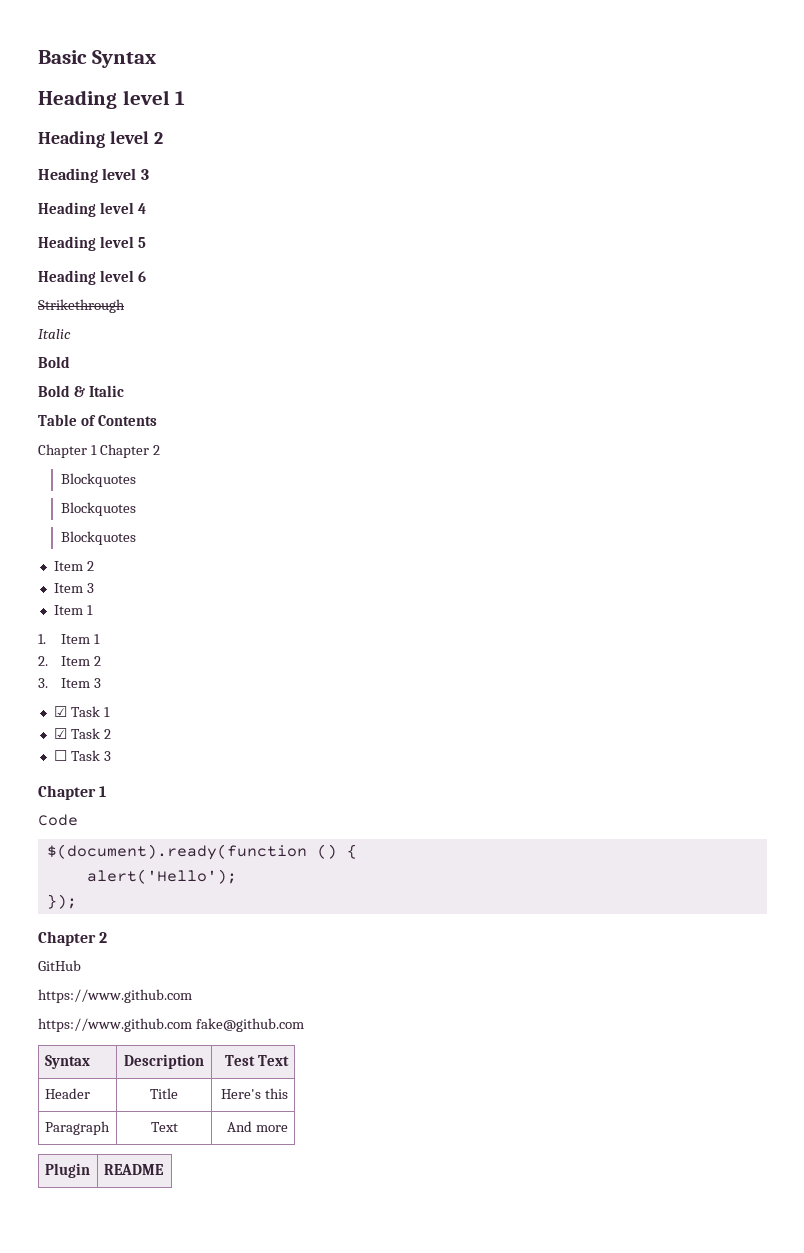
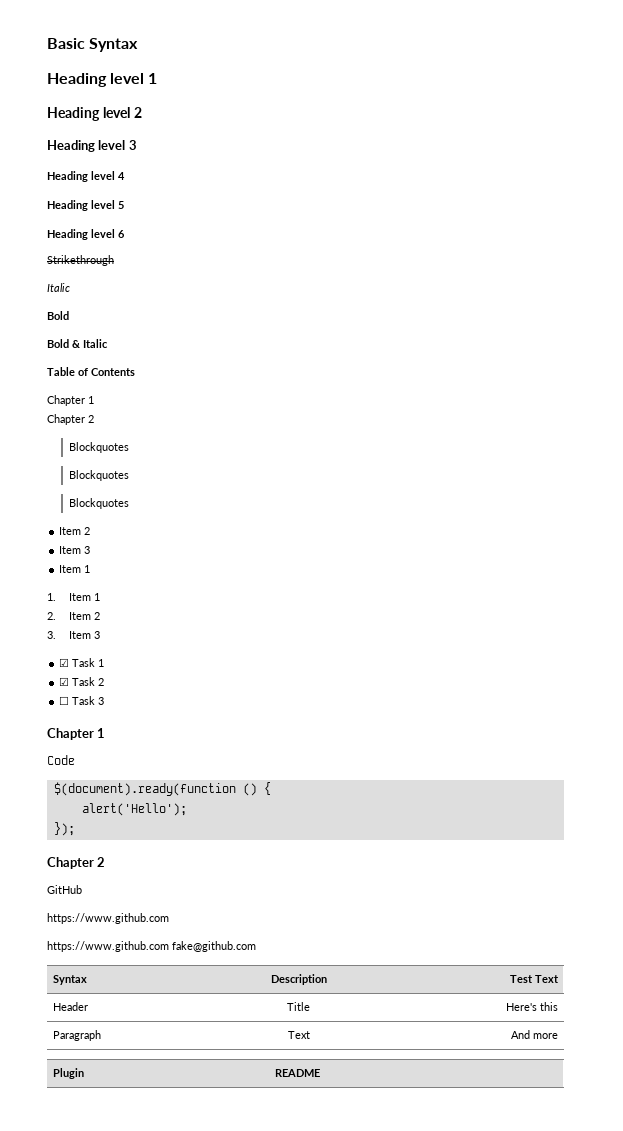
(97, 450) none -> (94, 400) //

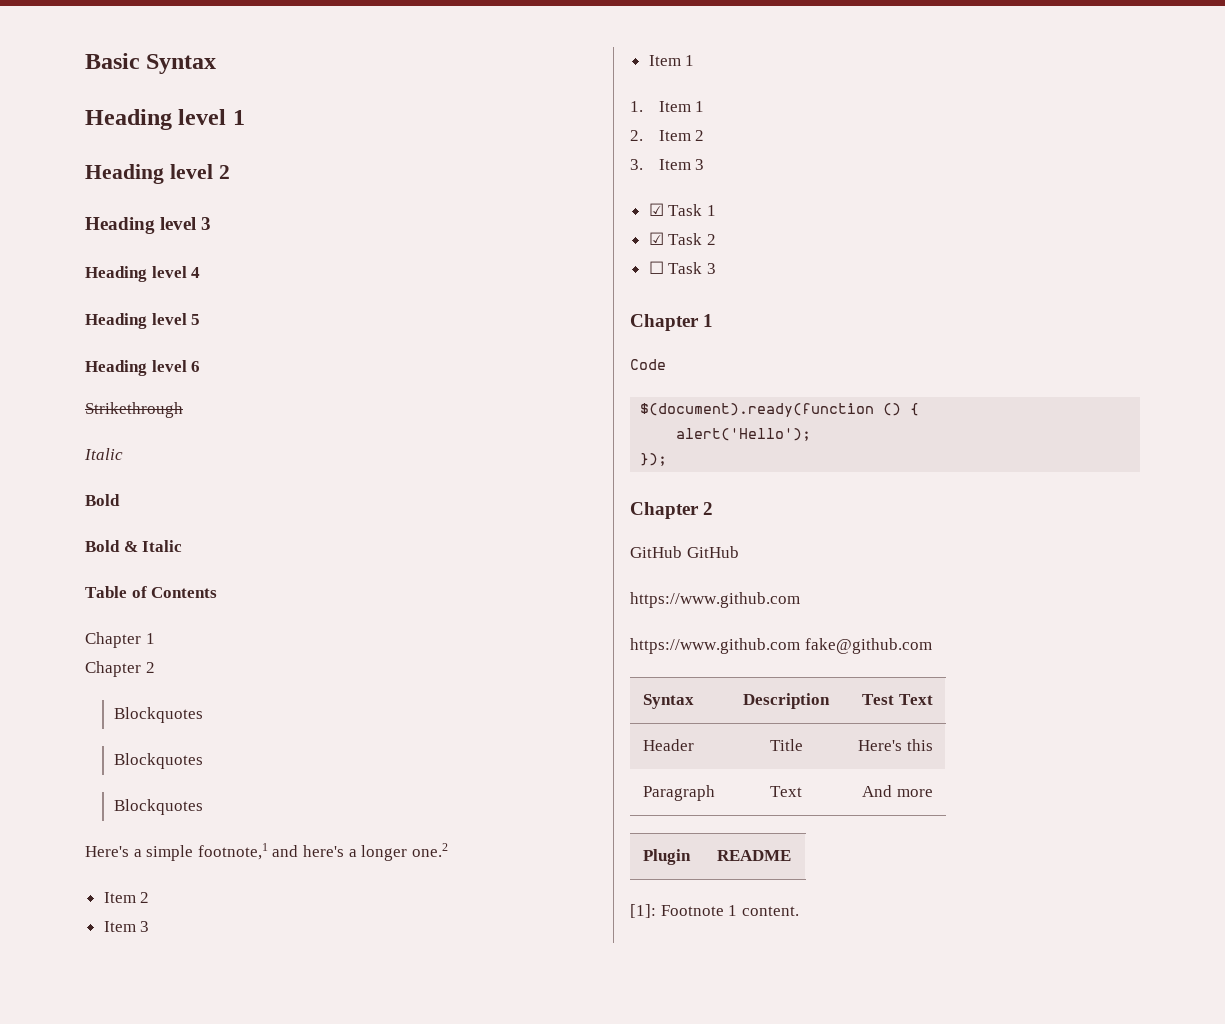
(129, 503) none -> [85,843,448,861] // Here's a simple footnote,1 and here's a longer one.2
(82, 889) none -> [686,546,739,558] GitHub
(321, 1073) none -> [630,904,799,918] // [1]: Footnote 1 content.

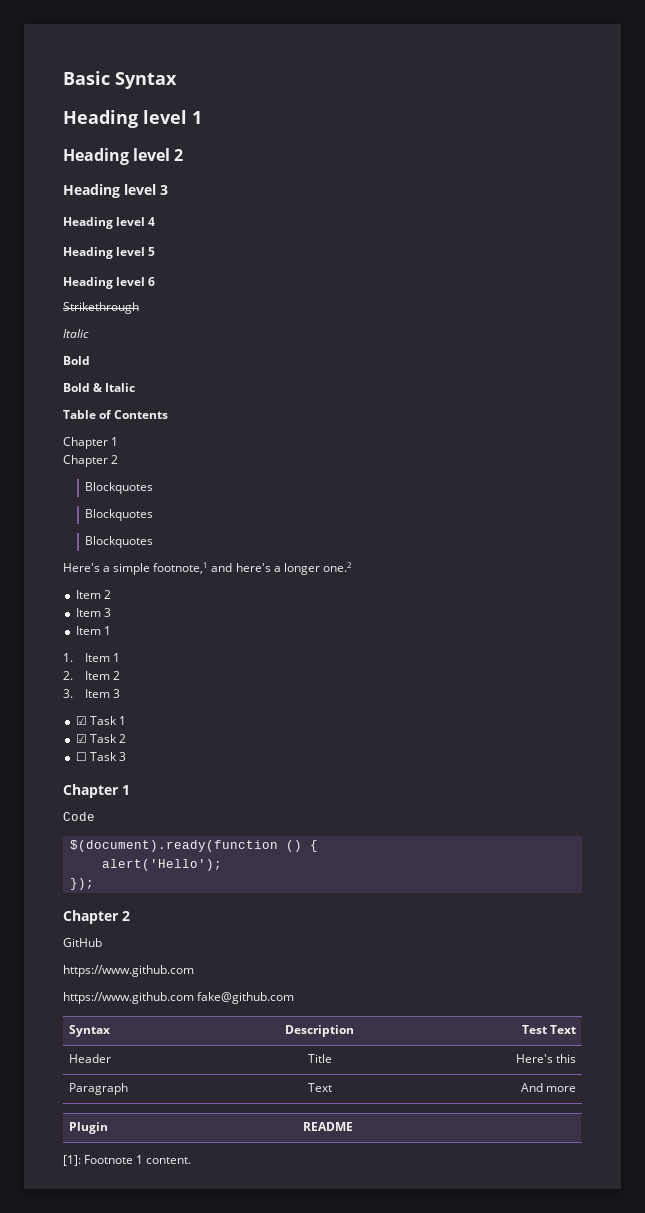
[686,546,739,558] GitHub -> (102, 942) none

